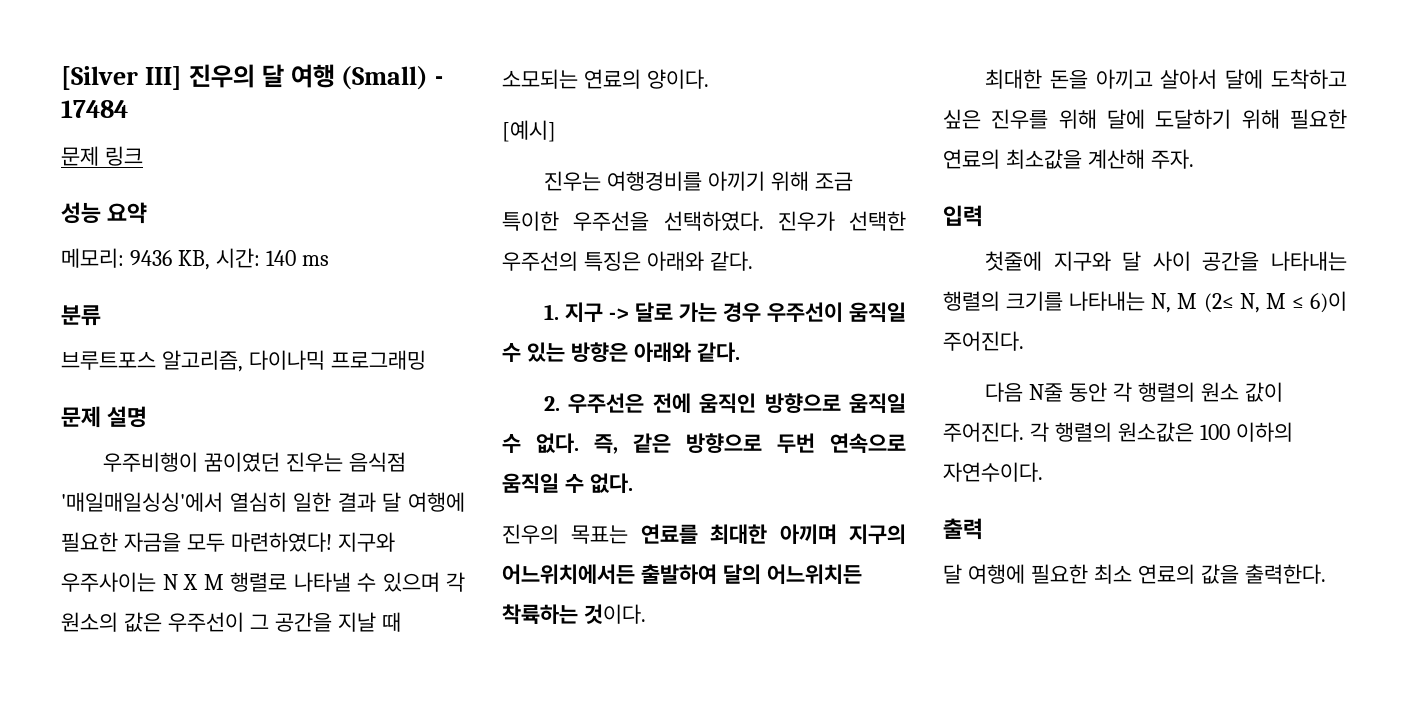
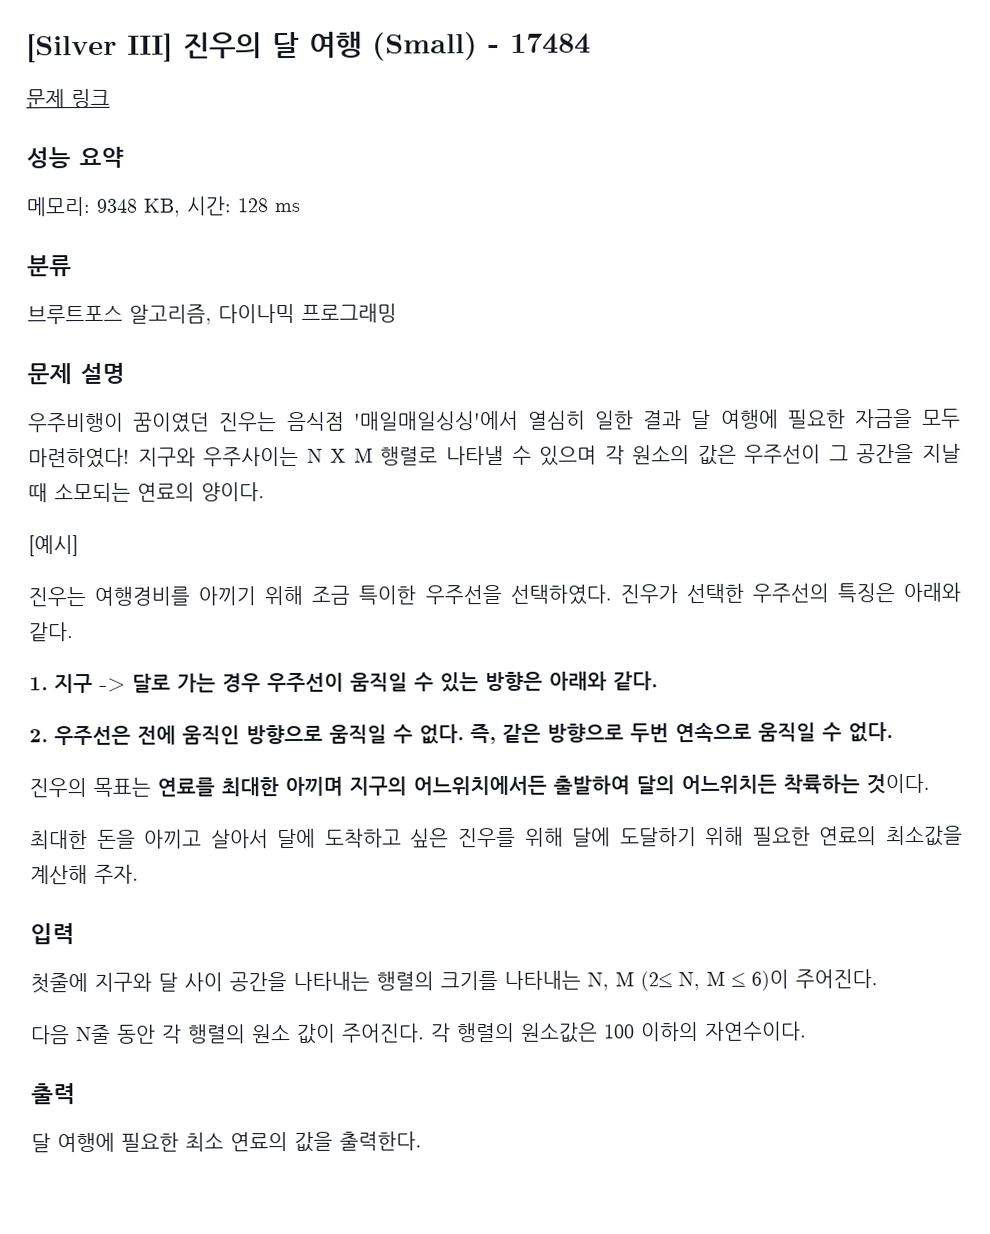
[129,250,172,266] 9436 -> [96,198,138,213] 9348
[265,250,296,266] 140 -> [237,198,269,213] 128

